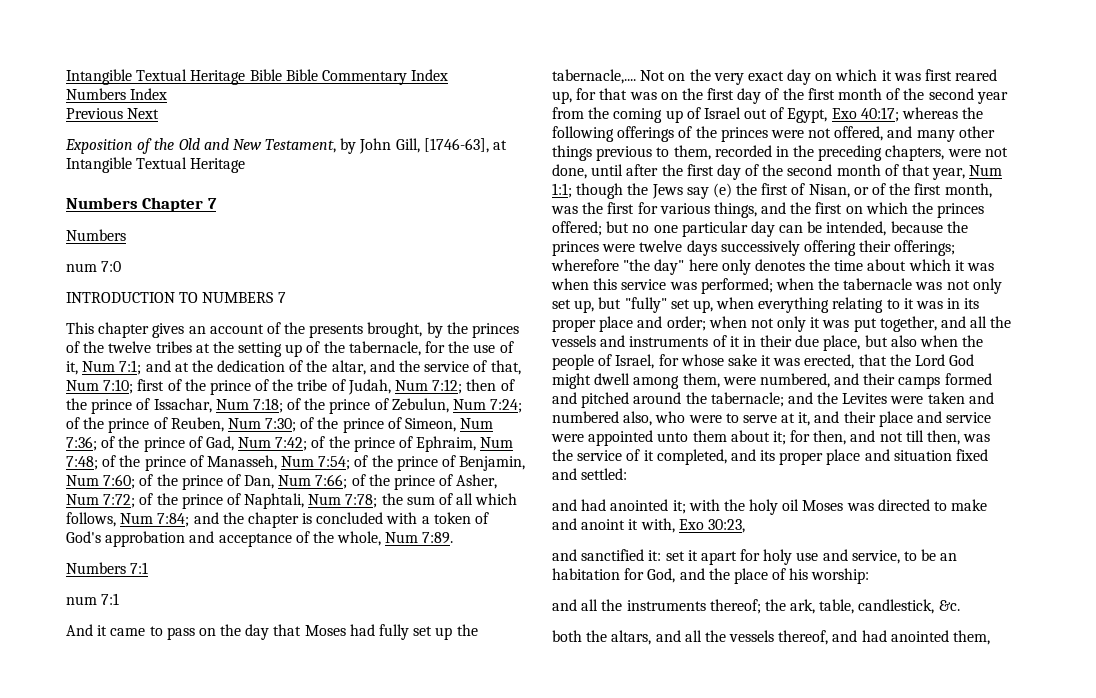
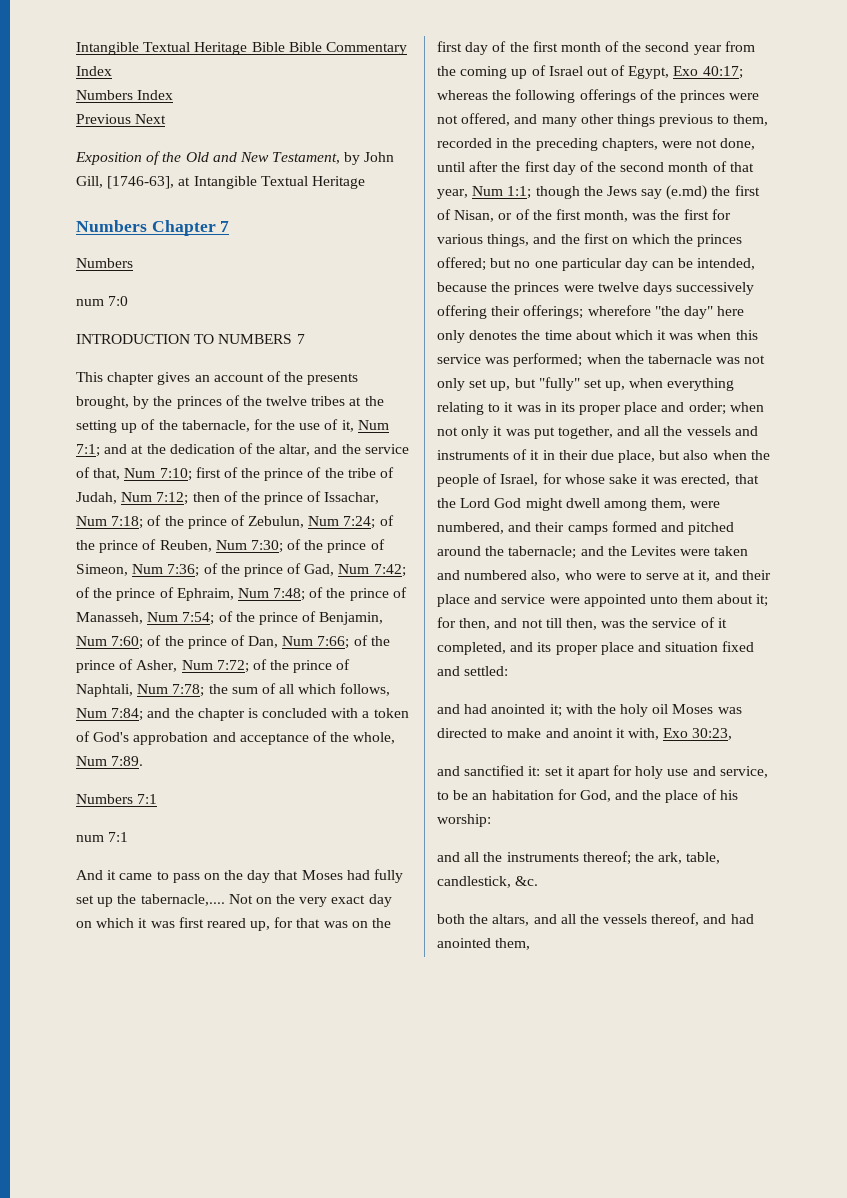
[712,183,732,198] (e) -> [666,185,708,200] (e.md)

